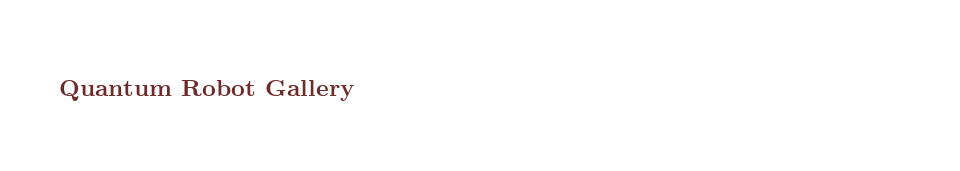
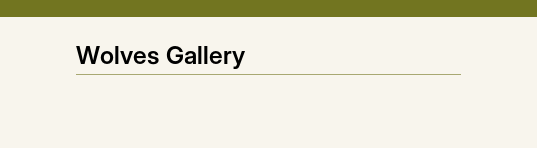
[59,80,256,101] Quantum Robot -> [76,46,159,65] Wolves

